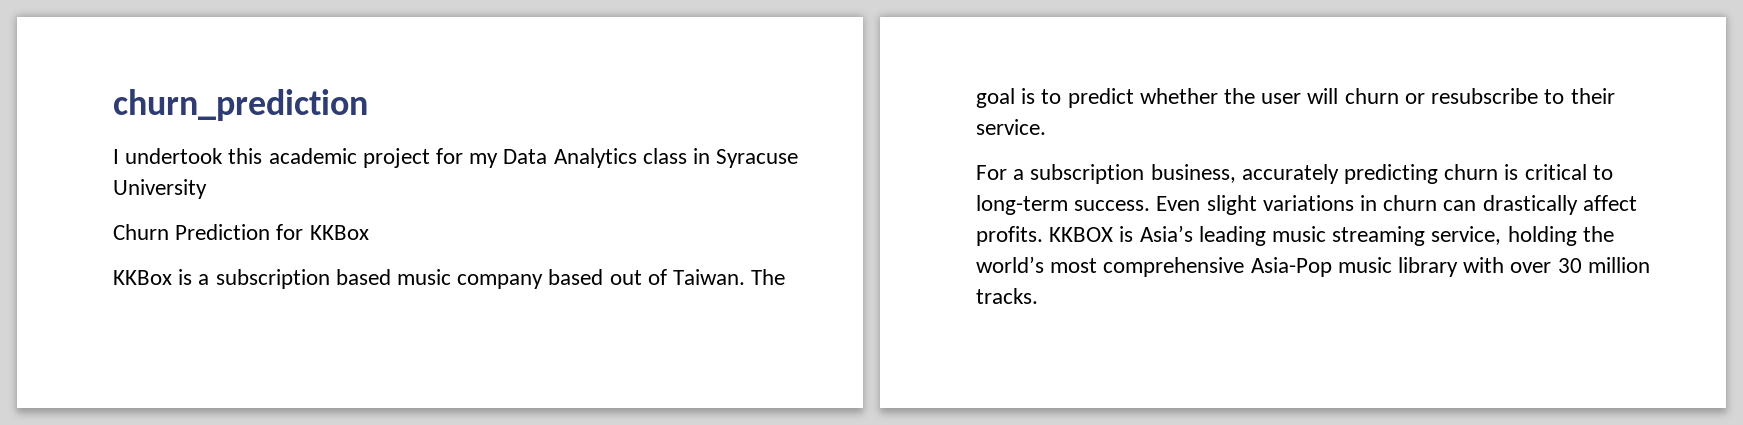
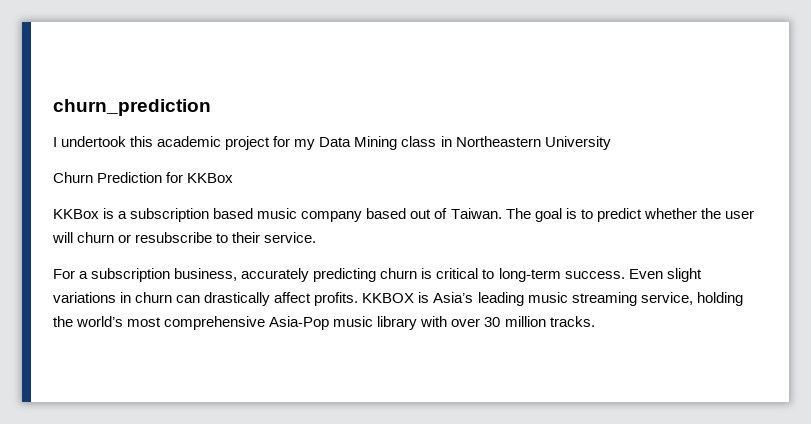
[553,148,637,168] Analytics -> [354,136,398,150] Mining
[716,149,799,168] Syracuse -> [455,136,541,147] Northeastern

